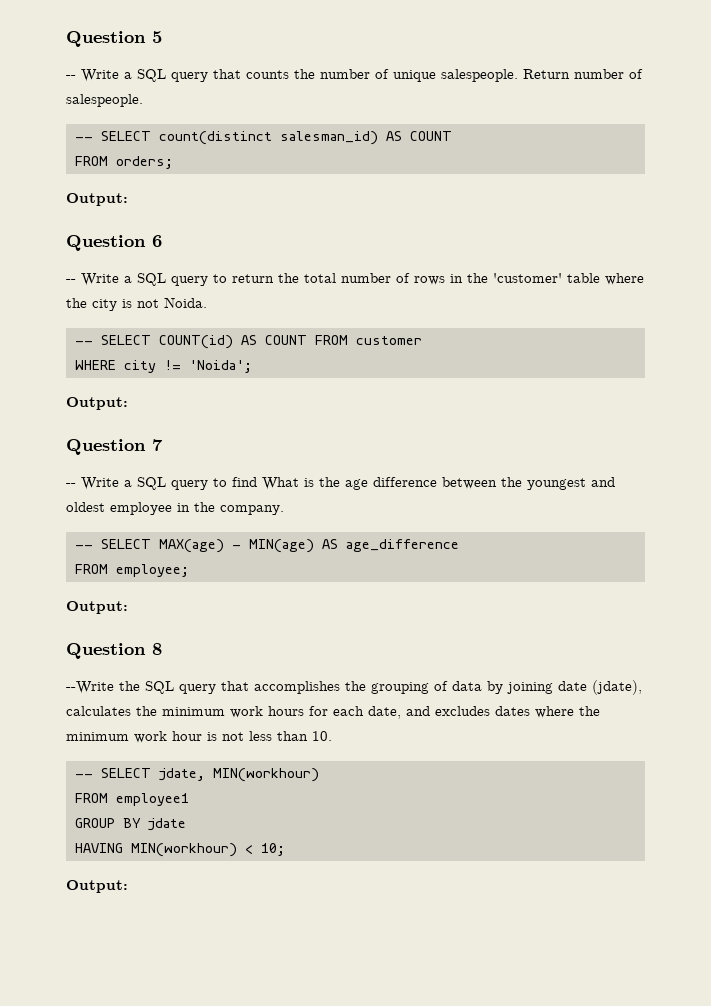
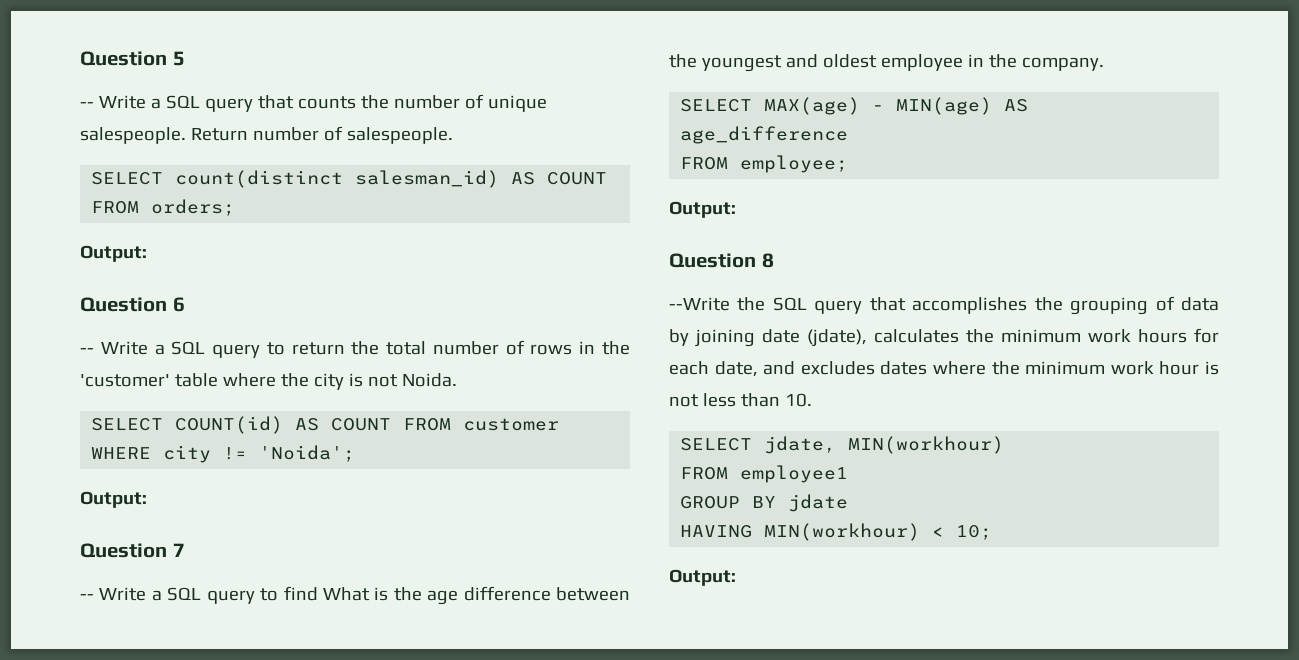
[74,137,93,141] -- -> (453, 135) none
[74,341,93,345] -- -> (457, 380) none
[74,545,93,549] -- -> (1104, 64) none
[74,774,93,778] -- -> (812, 400) none

